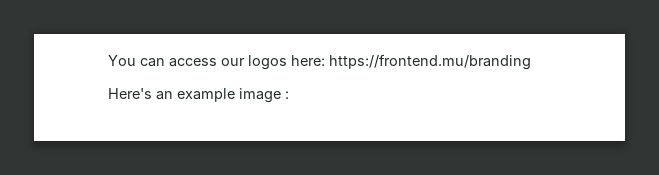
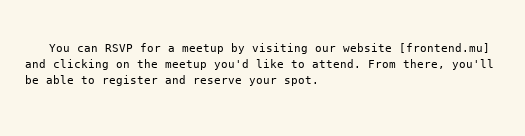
[169,54,531,70] [108,88,289,103] access our logos here: https://frontend.mu/branding // Here's an example image : -> [104,43,490,54] [25,59,494,70] [25,75,319,86] RSVP for a meetup by visiting our website [frontend.mu] and clicking on the meetup you'd like to attend. From there, you'll be able to register and reserve your spot.

